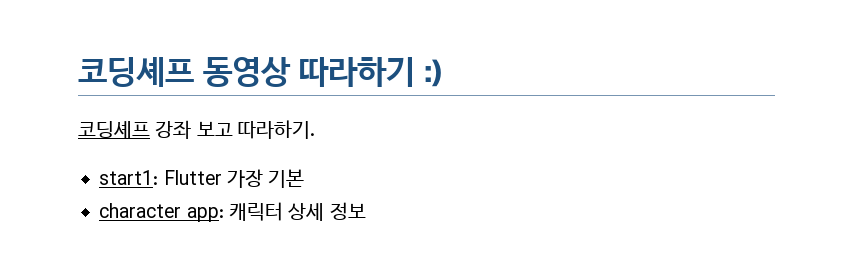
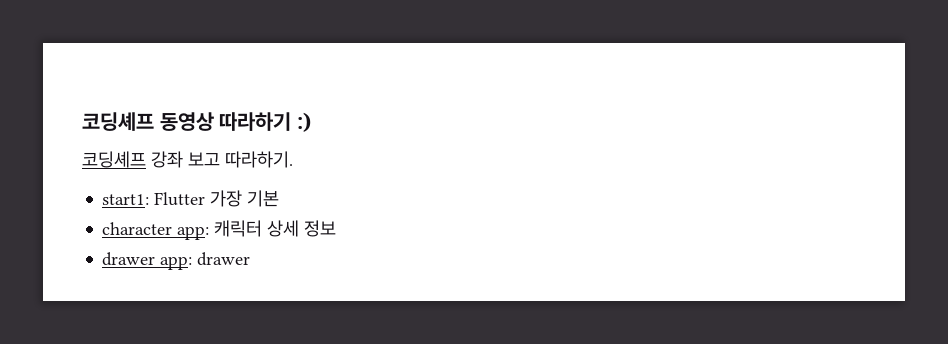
(366, 211) none -> [102,252,251,270] // drawer app: drawer

